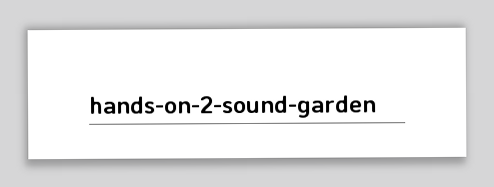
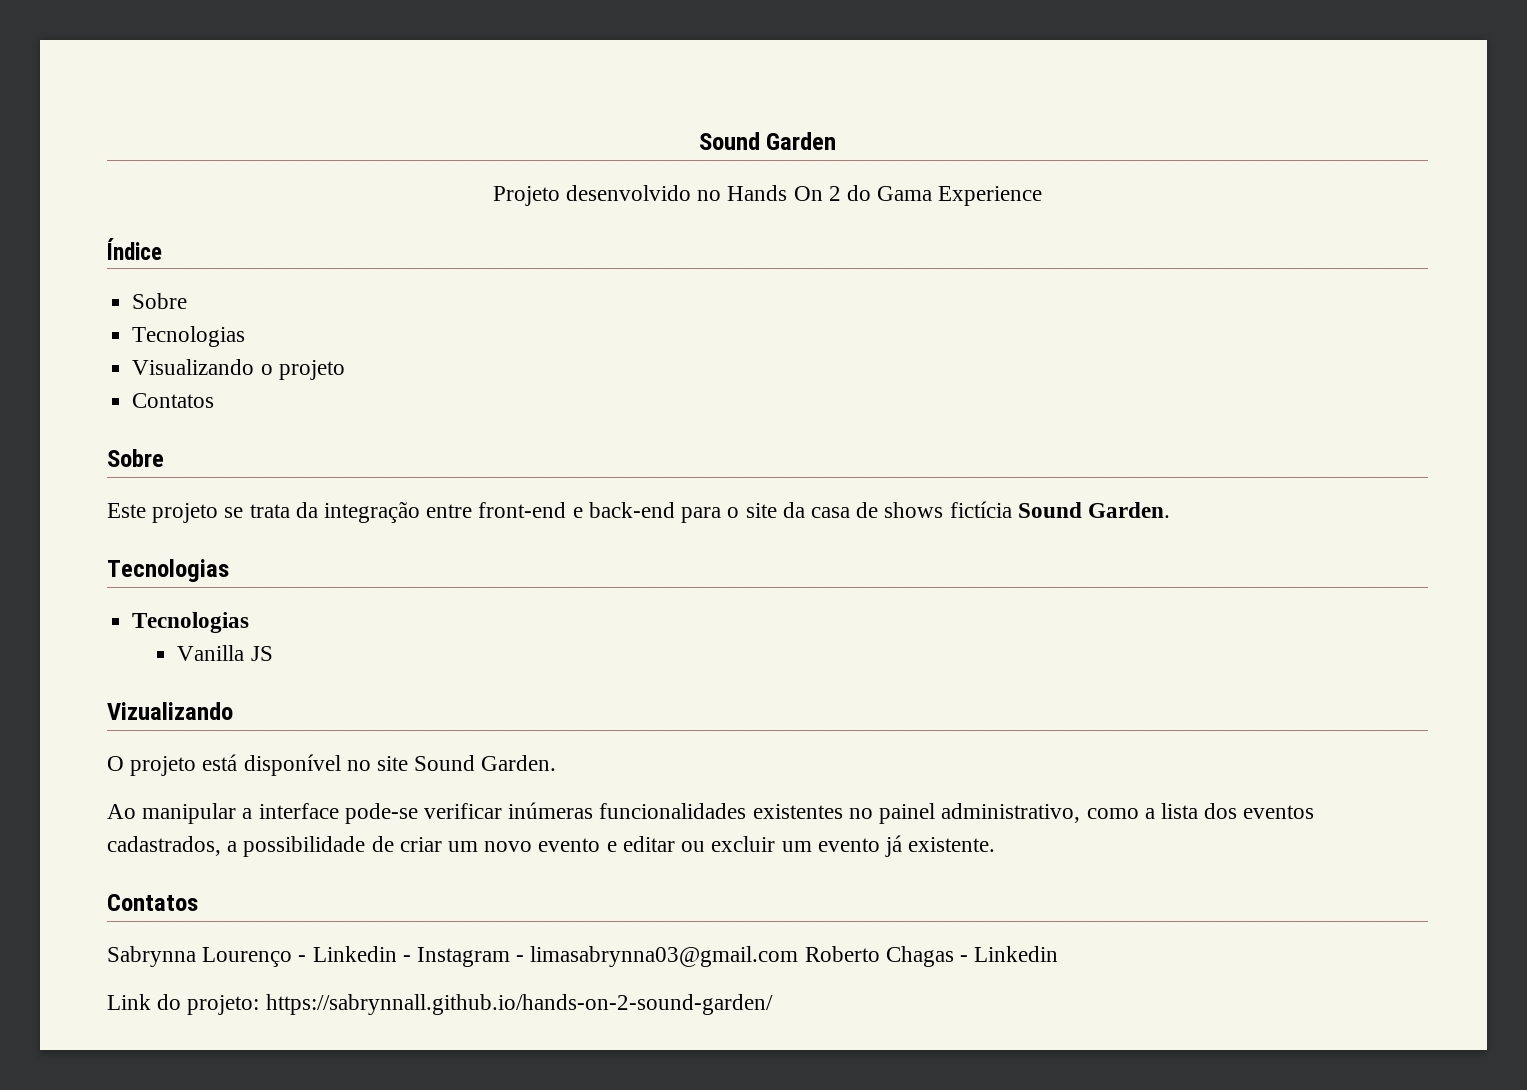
[89,95,377,119] hands-on-2-sound-garden -> [698,132,837,150] [492,185,1043,206] [107,238,162,260] [132,293,188,309] [132,326,246,347] [132,359,345,380] [132,393,215,408] [107,449,164,467] [107,501,1170,523] [107,559,229,582] [132,612,250,633] [177,645,273,661] [107,702,233,720] [107,754,557,776] [107,802,1315,824] [107,835,996,857] [107,894,198,911] [107,946,1059,967] [107,994,773,1015] Sound Garden // Projeto desenvolvido no Hands On 2 do Gama Experience // Índice // Sobre // Tecnologias // Visualizando o projeto // Contatos // Sobre // Este projeto se trata da integração entre front-end e back-end para o site da casa de shows fictícia Sound Garden. // Tecnologias // Tecnologias // Vanilla JS // Vizualizando // O projeto está disponível no site Sound Garden. // Ao manipular a interface pode-se verificar inúmeras funcionalidades existentes no painel administrativo, como a lista dos eventos cadastrados, a possibilidade de criar um novo evento e editar ou excluir um evento já existente. // Contatos // Sabrynna Lourenço - Linkedin - Instagram - limasabrynna03@gmail.com Roberto Chagas - Linkedin // Link do projeto: https://sabrynnall.github.io/hands-on-2-sound-garden/

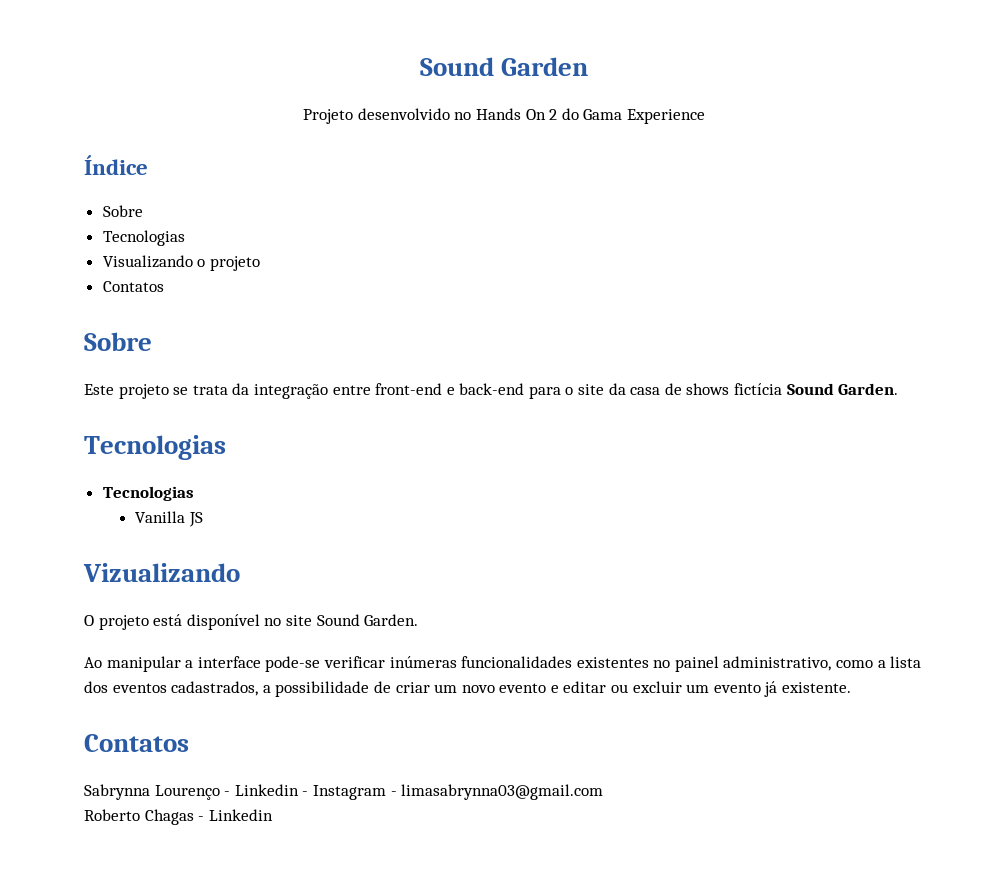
(799, 956) none -> (604, 792) //
[107,994,773,1015] // Link do projeto: https://sabrynnall.github.io/hands-on-2-sound-garden/ -> (273, 815) none

